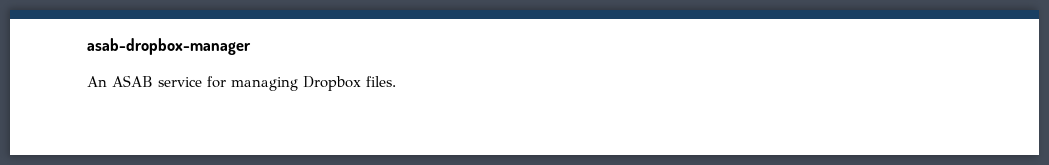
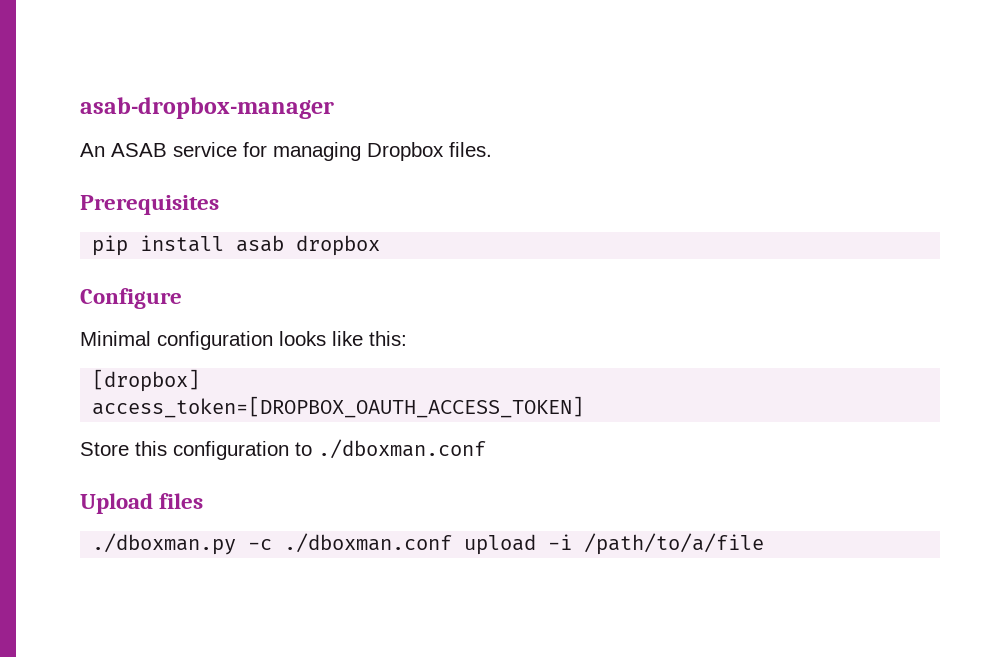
(396, 81) none -> [80,195,219,215] [92,235,381,256] [80,288,182,309] [80,331,407,350] [92,369,201,392] [92,396,585,418] [80,439,486,460] [80,493,204,514] [92,533,765,555] // Prerequisites // pip install asab dropbox // Configure // Minimal configuration looks like this: // [dropbox] // access_token=[DROPBOX_OAUTH_ACCESS_TOKEN] // Store this configuration to ./dboxman.conf // Upload files // ./dboxman.py -c ./dboxman.conf upload -i /path/to/a/file

